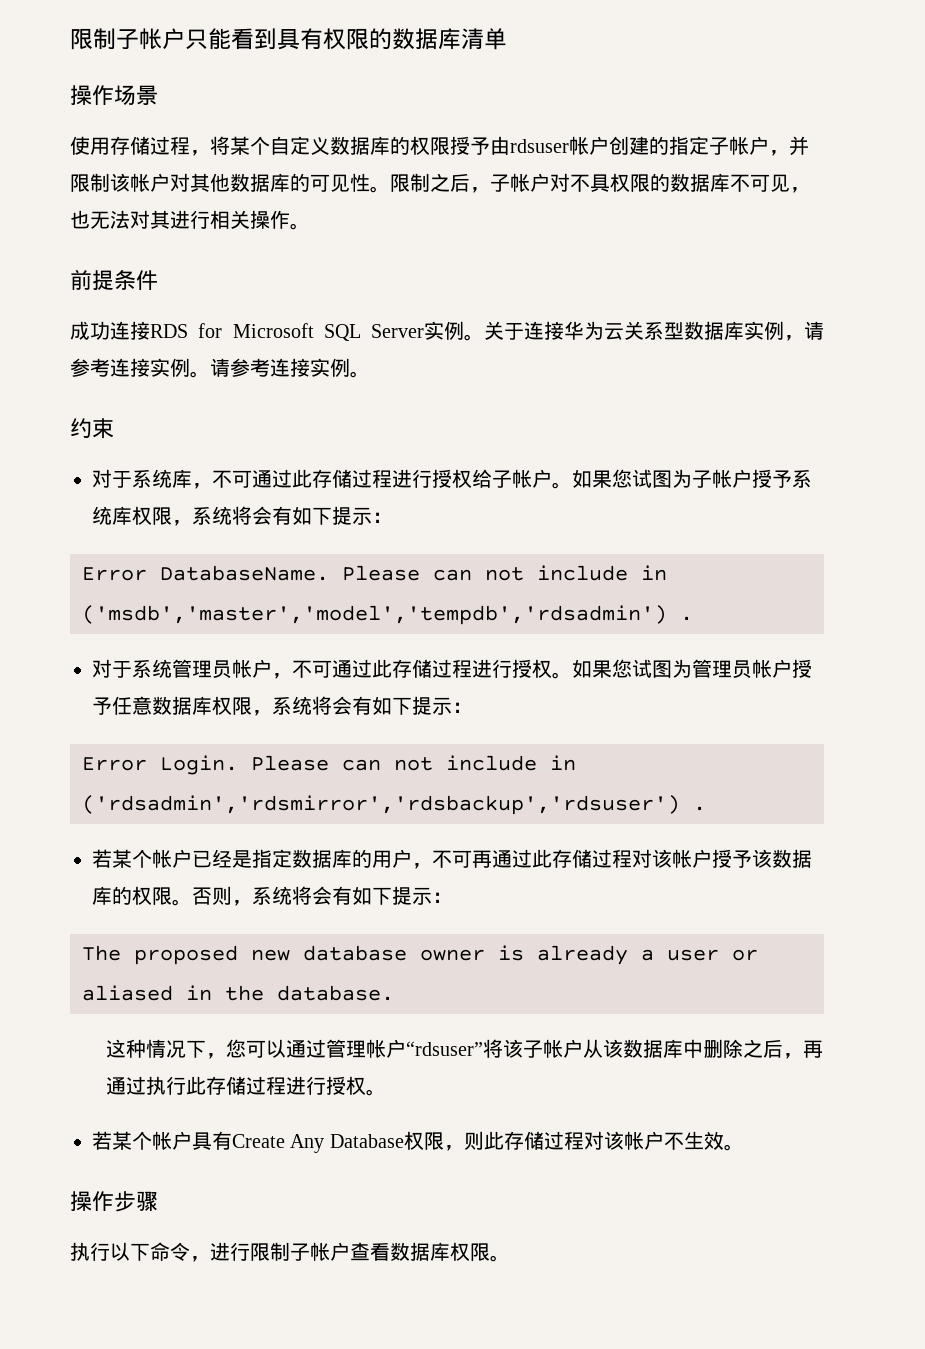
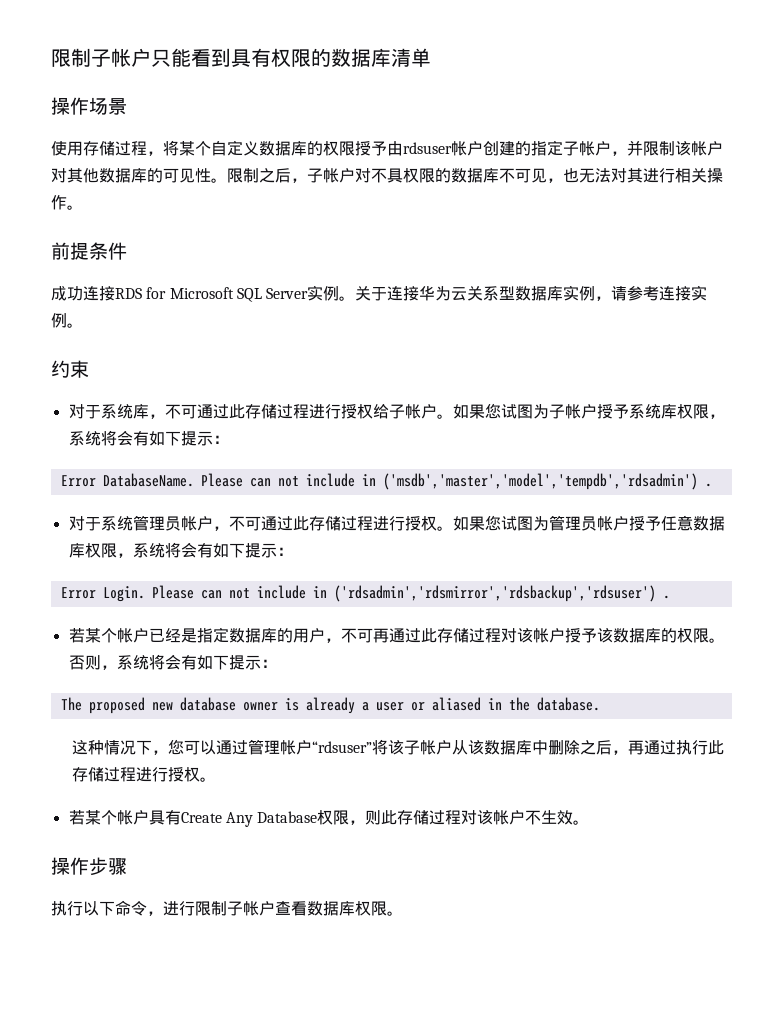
[210,358,370,378] 请参考连接实例。 -> (83, 325) none

